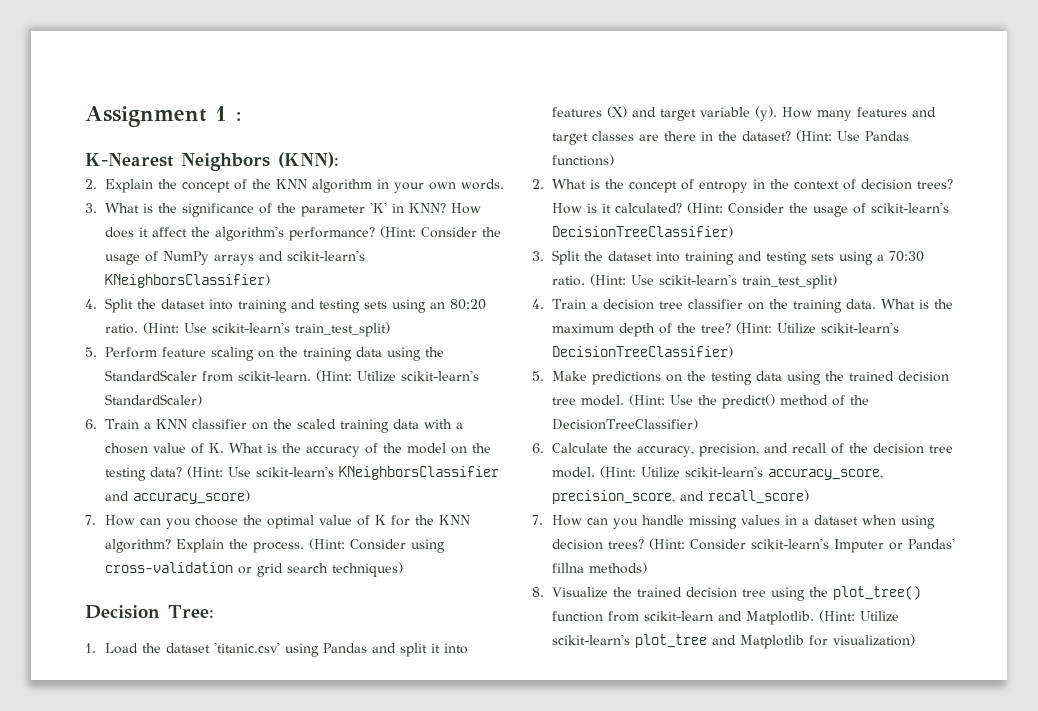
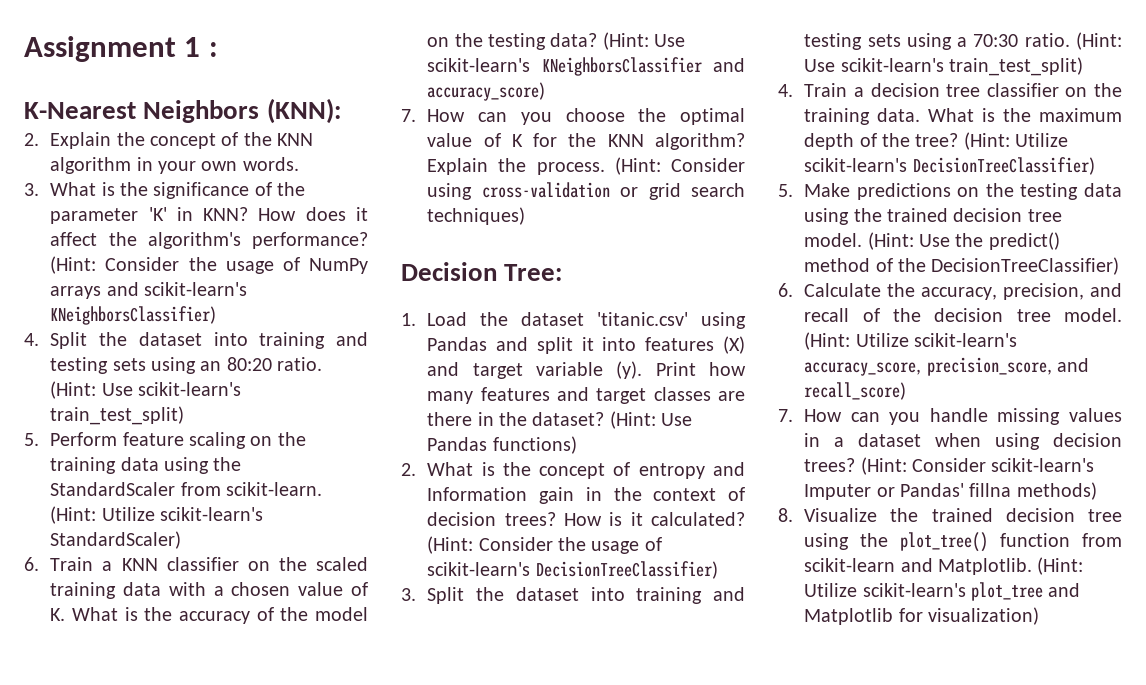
[782,107,813,118] How -> [655,362,746,376] Print how
(749, 187) none -> [713,462,745,476] [427,487,575,504] and Information gain

